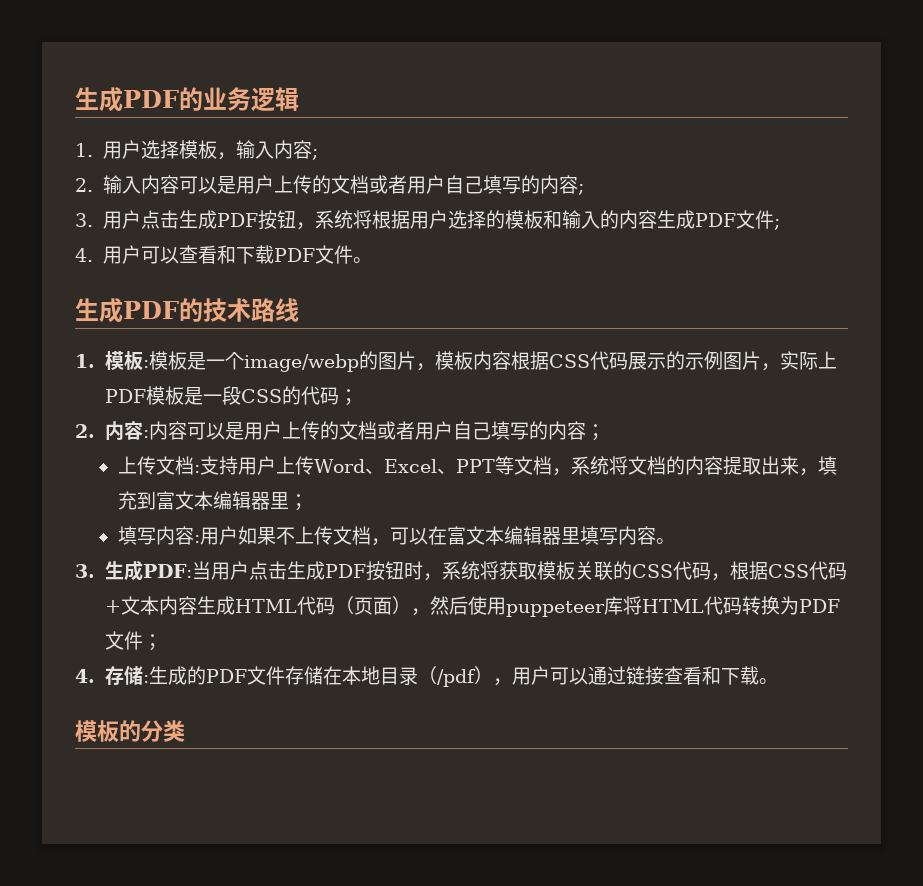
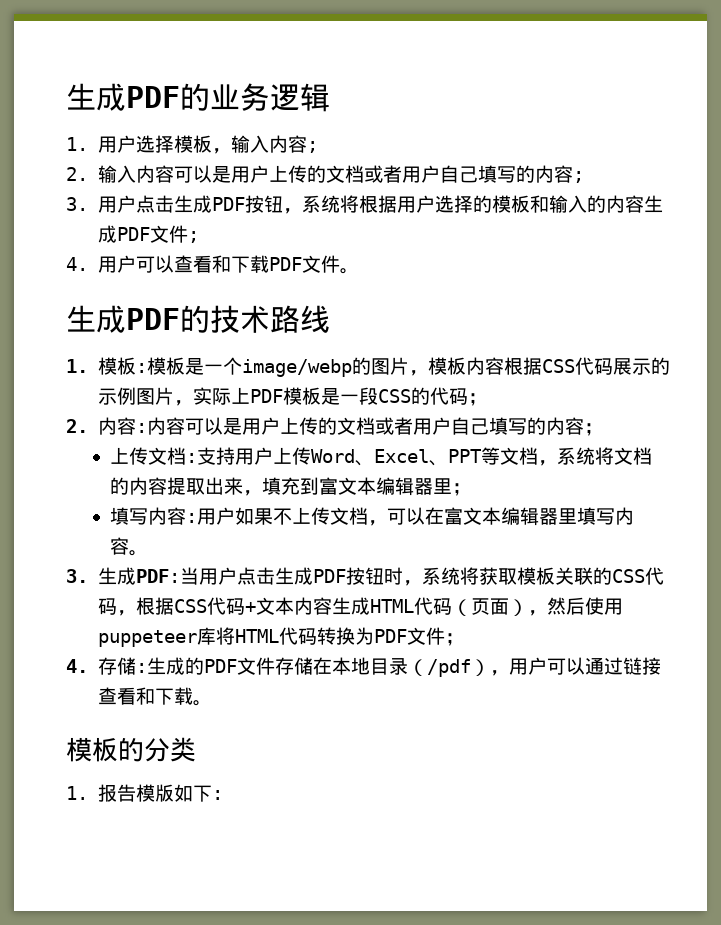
(185, 731) none -> [66,784,223,802] // 1.报告模版如下:

